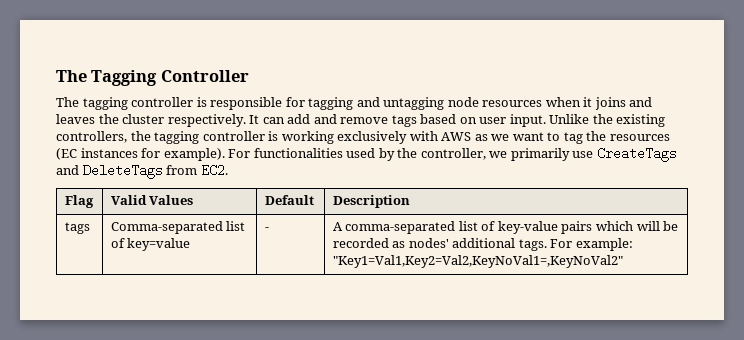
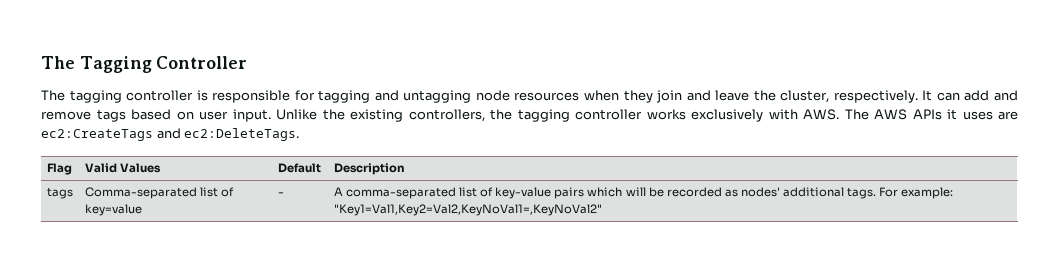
[583,97,653,110] [56,114,165,124] it joins and leaves the cluster -> [623,90,830,103] they join and leave the cluster,
[268,131,670,144] [56,147,677,162] [56,164,228,179] is working exclusively with AWS as we want to tag the resources (EC instances for example). For functionalities used by the controller, we primarily use CreateTags and DeleteTags from EC2. -> [646,109,1018,122] [41,128,300,141] works exclusively with AWS. The AWS APIs it uses are ec2:CreateTags and ec2:DeleteTags.

